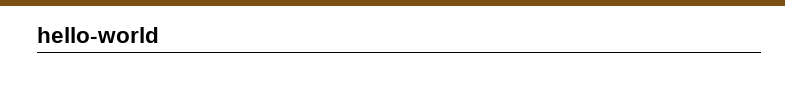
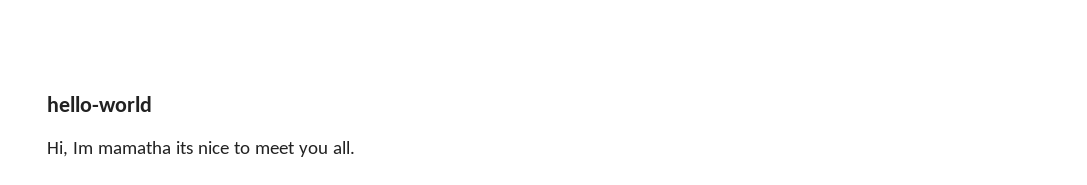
(159, 35) none -> [47,141,355,157] // Hi, Im mamatha its nice to meet you all.

